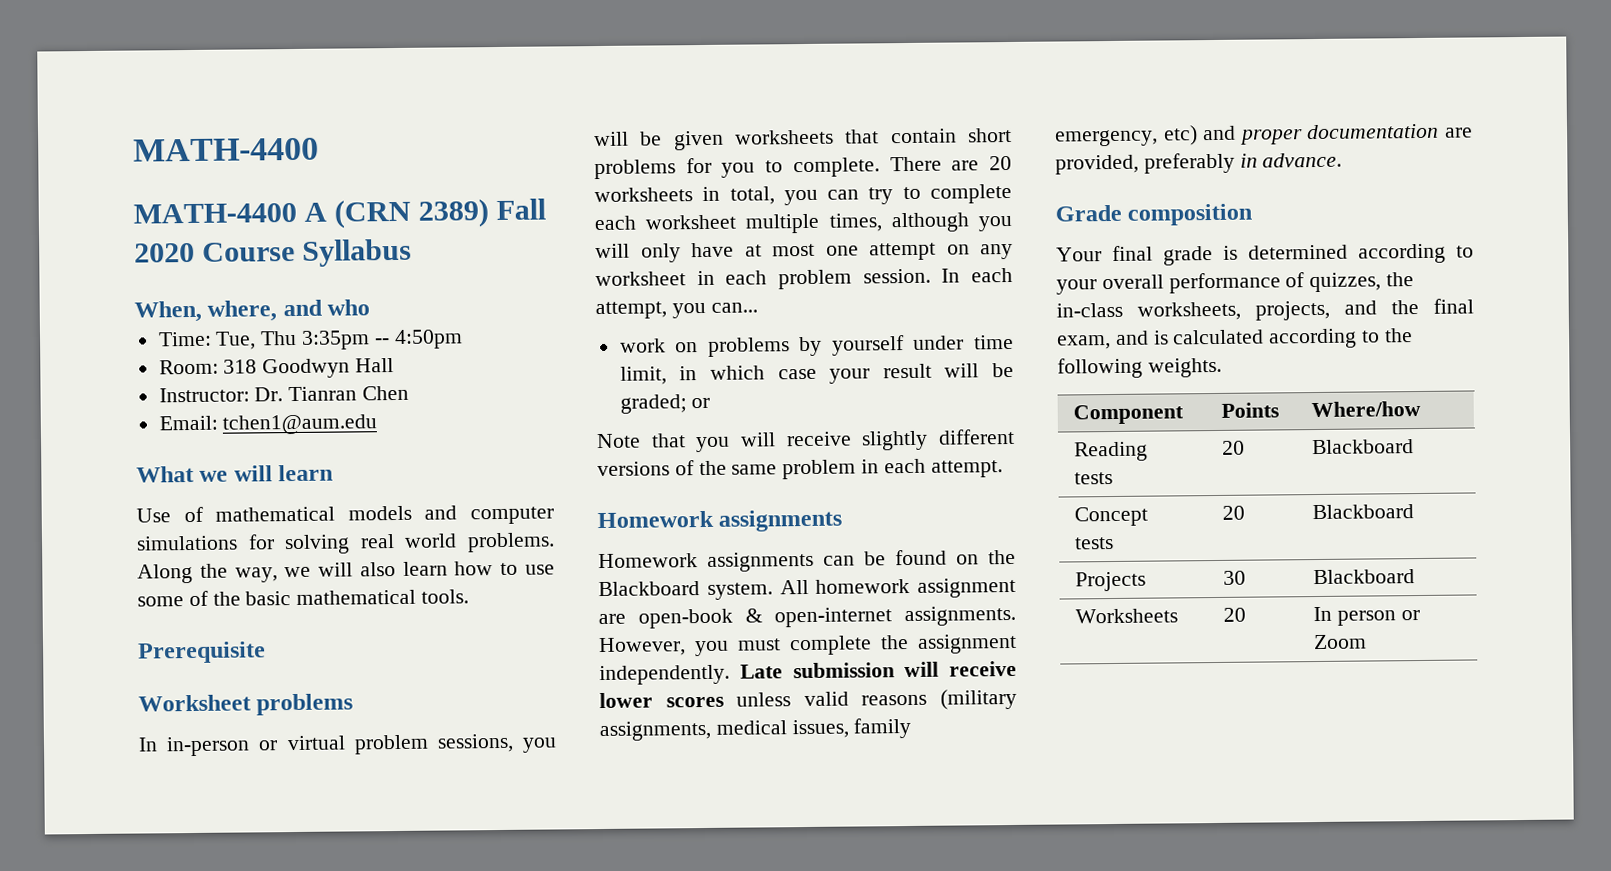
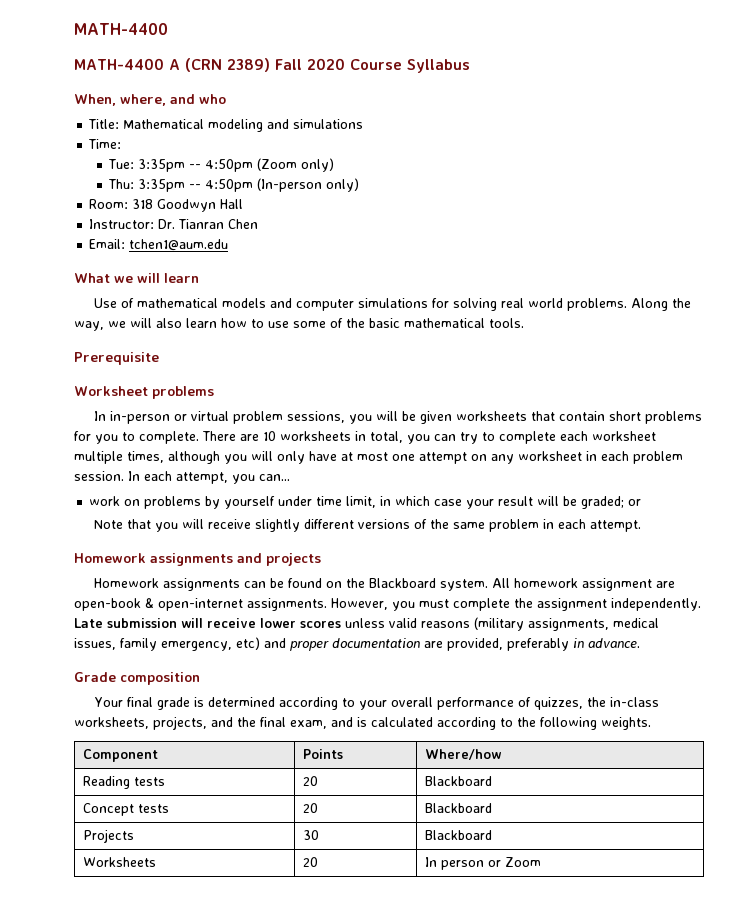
(371, 307) none -> [88,119,364,132] // Title: Mathematical modeling and simulations
[215,329,463,350] Tue, Thu 3:35pm -- 4:50pm -> [108,158,335,172] [108,178,360,192] // Tue: 3:35pm -- 4:50pm (Zoom only) // Thu: 3:35pm -- 4:50pm (In-person only)
[989,155,1012,171] 20 -> [263,431,276,441] 10
(843, 520) none -> [237,553,321,566] and projects

